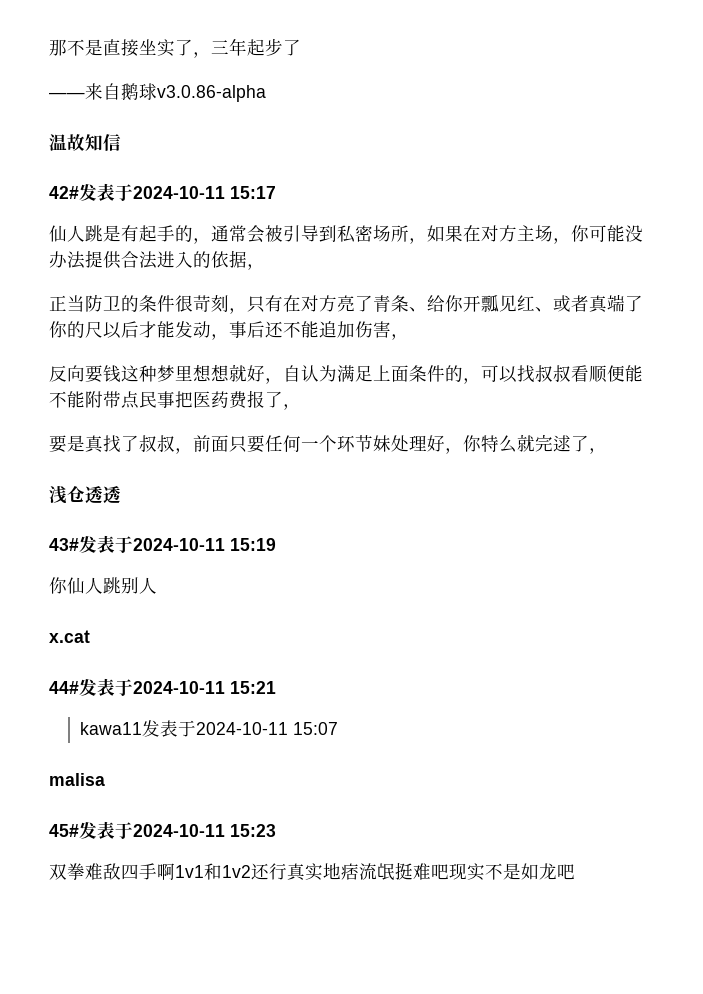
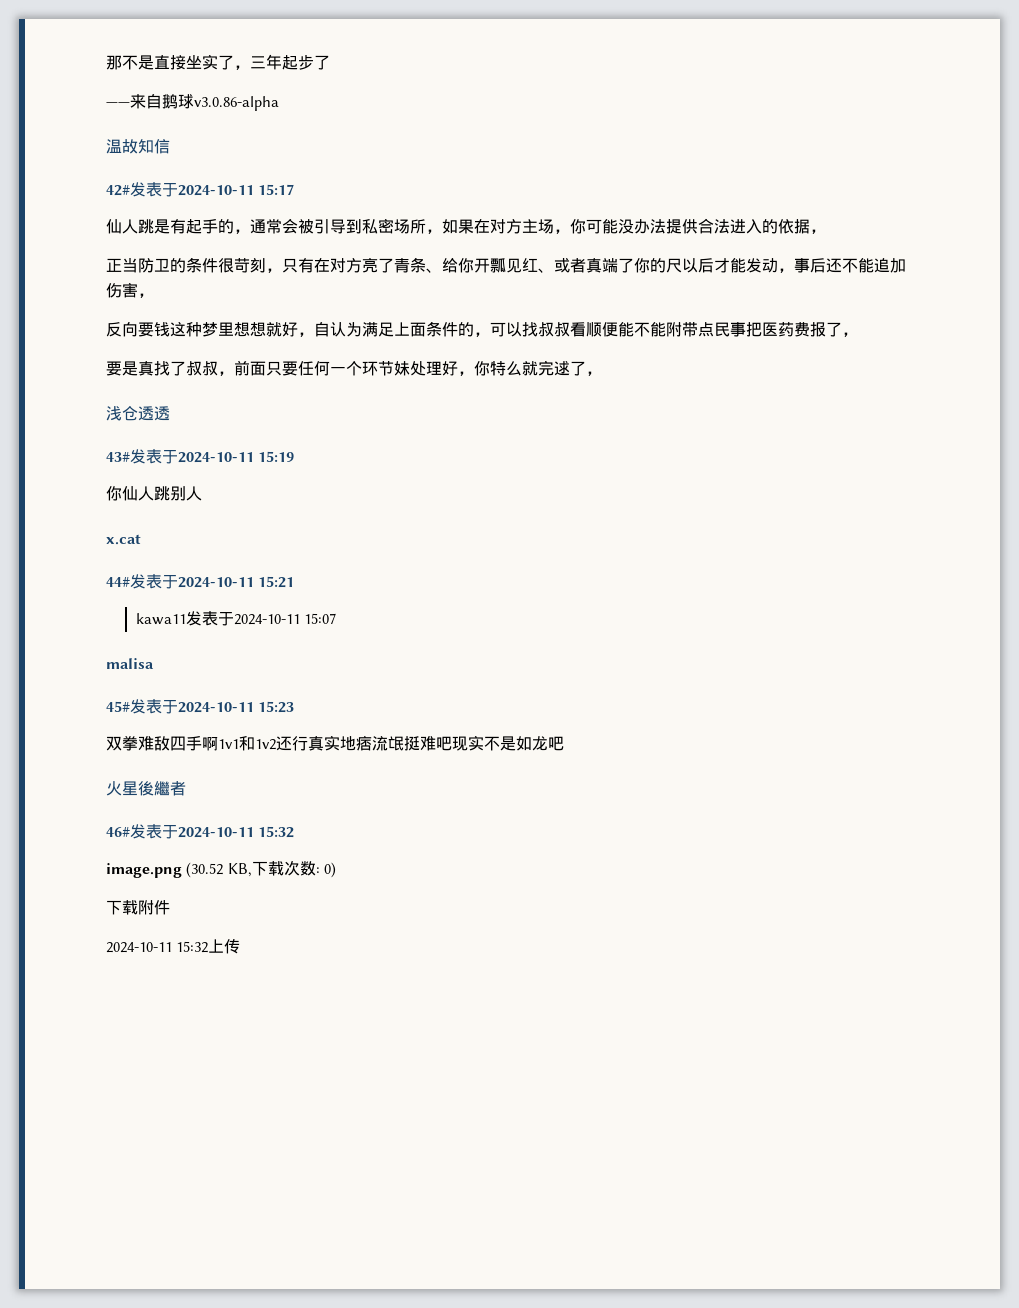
(575, 872) none -> [106,781,186,796] [106,824,295,839] [106,860,336,878] [106,900,170,915] [106,939,241,954] // 火星後繼者 // 46#发表于2024-10-11 15:32 // image.png (30.52 KB,下载次数: 0) // 下载附件 // 2024-10-11 15:32上传

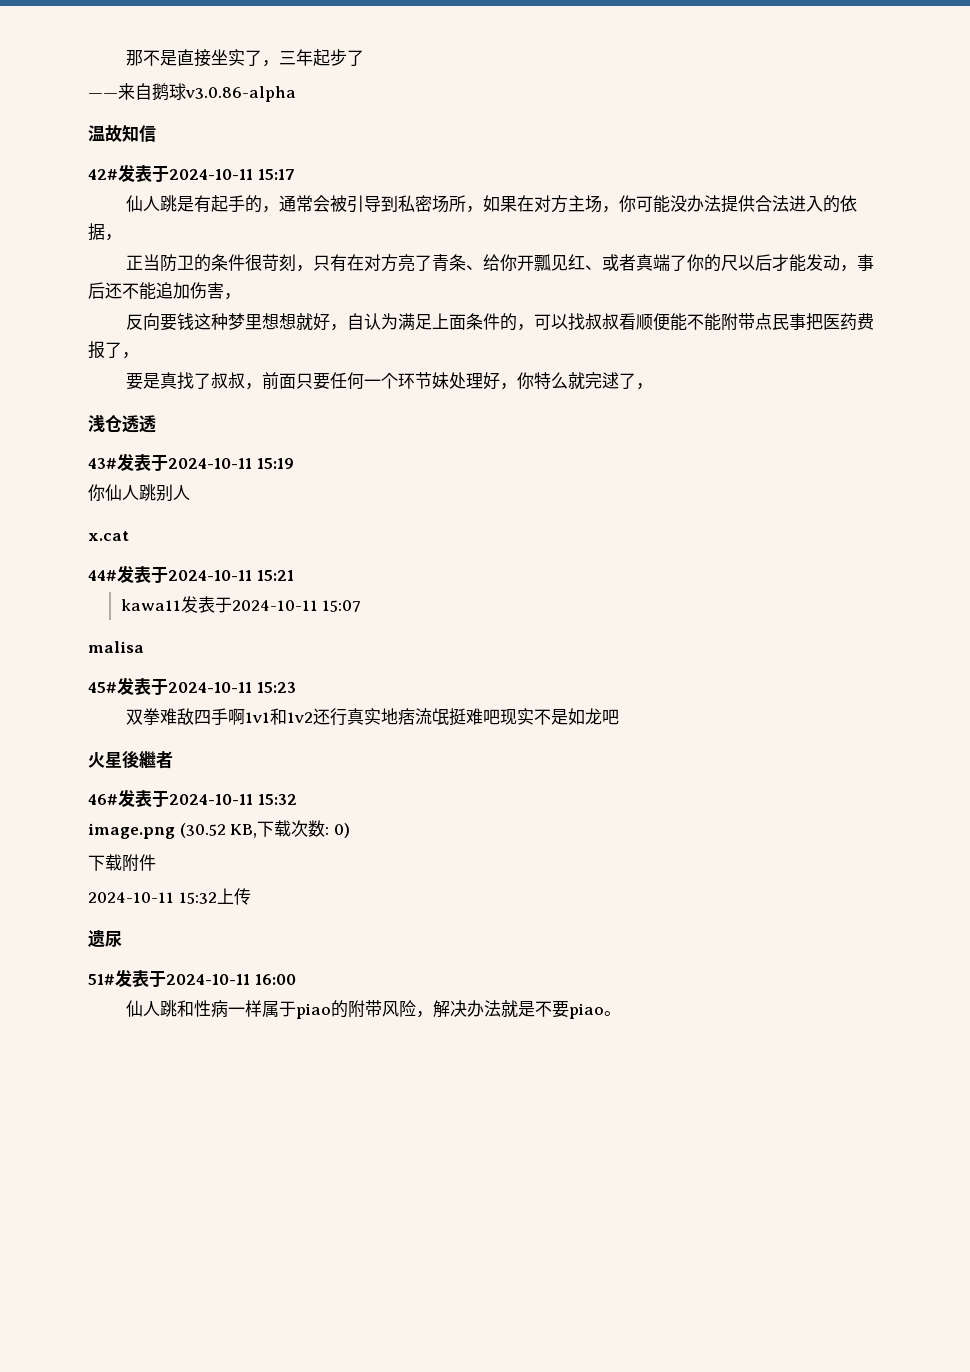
(241, 946) none -> [88,930,122,948] [88,969,296,987] [125,1000,621,1019] // 遗尿 // 51#发表于2024-10-11 16:00 // 仙人跳和性病一样属于piao的附带风险，解决办法就是不要piao。

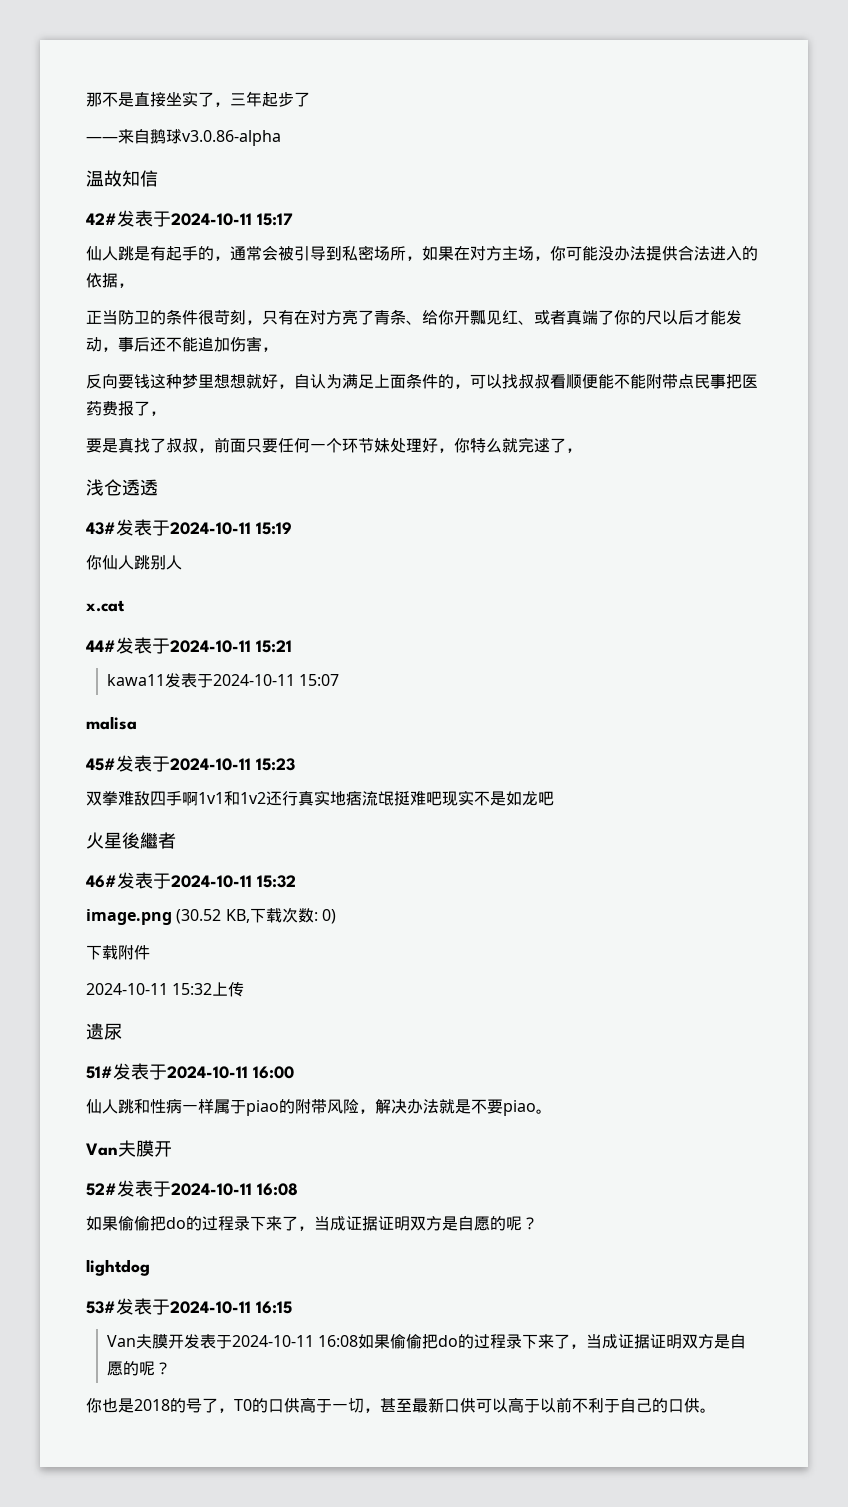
(621, 1013) none -> [86,1140,172,1157] [86,1180,298,1197] [86,1216,538,1231] [86,1259,150,1276] [86,1298,292,1315] [106,1334,747,1349] [106,1361,171,1376] [86,1397,716,1413] // Van夫膜开 // 52#发表于2024-10-11 16:08 // 如果偷偷把do的过程录下来了，当成证据证明双方是自愿的呢？ // lightdog // 53#发表于2024-10-11 16:15 // Van夫膜开发表于2024-10-11 16:08如果偷偷把do的过程录下来了，当成证据证明双方是自愿的呢？ // 你也是2018的号了，T0的口供高于一切，甚至最新口供可以高于以前不利于自己的口供。

